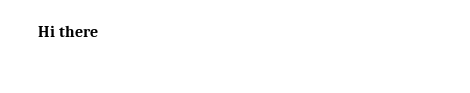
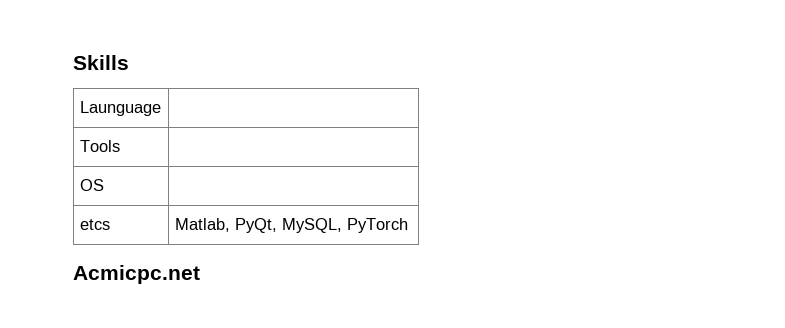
[38,25,99,37] Hi there -> [73,55,129,70] [79,101,161,116] [79,140,120,152] [79,179,104,191] [79,219,110,230] [174,218,408,233] [73,265,200,284] Skills // Launguage | // Tools | // OS | // etcs | Matlab, PyQt, MySQL, PyTorch // Acmicpc.net

